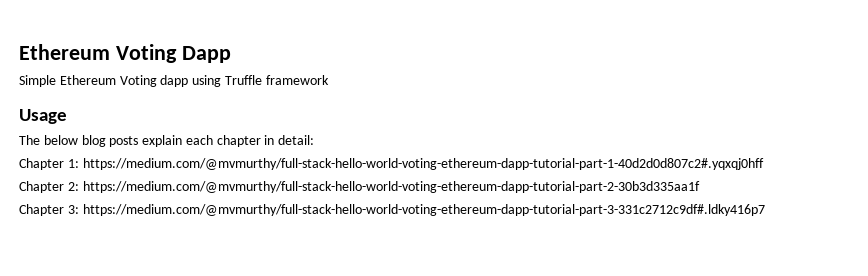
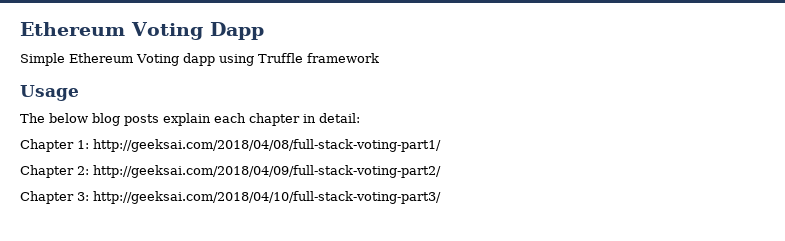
[82,158,764,170] https://medium.com/@mvmurthy/full-stack-hello-world-voting-ethereum-dapp-tutorial-part-1-40d2d0d807c2#.yqxqj0hff -> [93,139,441,152] http://geeksai.com/2018/04/08/full-stack-voting-part1/
[82,181,700,193] https://medium.com/@mvmurthy/full-stack-hello-world-voting-ethereum-dapp-tutorial-part-2-30b3d335aa1f -> [93,165,441,178] http://geeksai.com/2018/04/09/full-stack-voting-part2/
[82,204,765,216] https://medium.com/@mvmurthy/full-stack-hello-world-voting-ethereum-dapp-tutorial-part-3-331c2712c9df#.ldky416p7 -> [93,191,441,204] http://geeksai.com/2018/04/10/full-stack-voting-part3/

